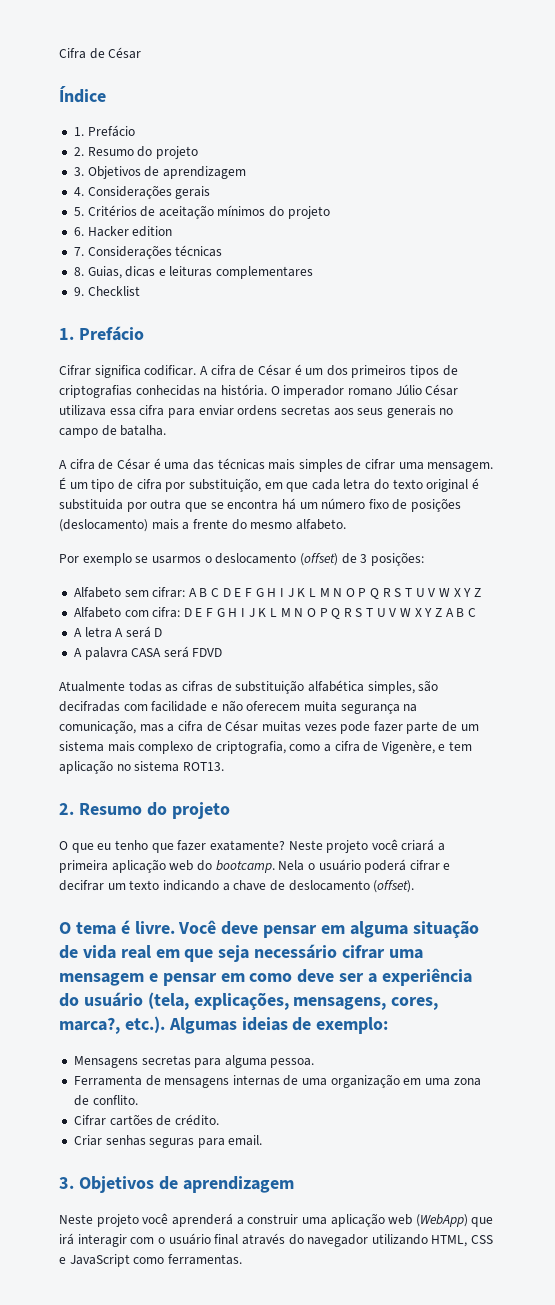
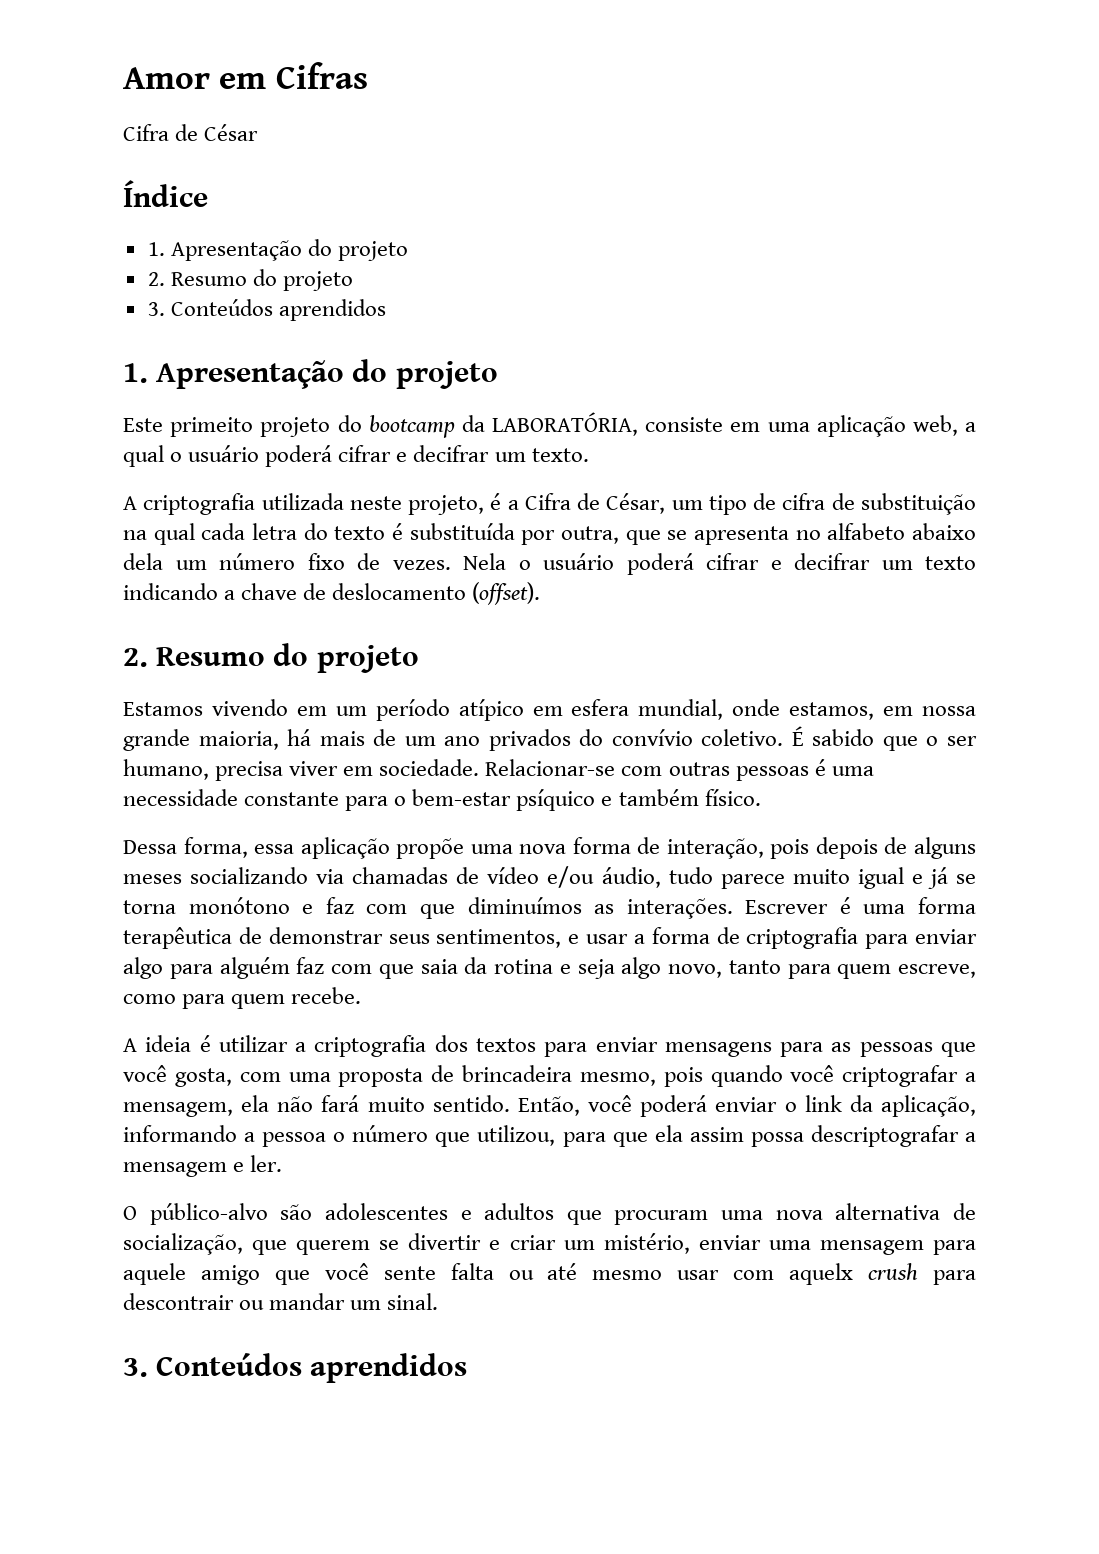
(59, 53) none -> [123,62,368,89] Amor em Cifras //
[87,125,135,137] Prefácio -> [170,239,408,261] Apresentação do projeto
[87,166,246,179] [73,185,211,199] [73,205,330,219] [73,226,173,237] [73,245,223,259] [73,266,314,279] [73,286,140,296] [59,326,144,341] [59,364,458,378] [59,384,459,398] [59,405,454,418] [59,425,167,438] [59,458,494,472] [59,477,480,492] [59,498,462,512] [59,519,346,532] [59,552,424,566] [73,587,481,599] [73,607,476,619] [73,626,163,638] [73,646,223,660] [59,680,439,694] [59,700,418,714] [59,720,479,734] [59,740,473,754] [59,760,224,774] [59,802,230,819] [59,839,446,853] [59,859,275,873] Objetivos de aprendizagem // 4. Considerações gerais // 5. Critérios de aceitação mínimos do projeto // 6. Hacker edition // 7. Considerações técnicas // 8. Guias, dicas e leituras complementares // 9. Checklist // 1. Prefácio // Cifrar significa codificar. A cifra de César é um dos primeiros tipos de criptografias conhecidas na história. O imperador romano Júlio César utilizava essa cifra para enviar ordens secretas aos seus generais no campo de batalha. // A cifra de César é uma das técnicas mais simples de cifrar uma mensagem. É um tipo de cifra por substituição, em que cada letra do texto original é substituida por outra que se encontra há um número fixo de posições (deslocamento) mais a frente do mesmo alfabeto. // Por exemplo se usarmos o deslocamento (offset) de 3 posições: // Alfabeto sem cifrar: A B C D E F G H I J K L M N O P Q R S T U V W X Y Z // Alfabeto com cifra: D E F G H I J K L M N O P Q R S T U V W X Y Z A B C // A letra A será D // A palavra CASA será FDVD // Atualmente todas as cifras de substituição alfabética simples, são decifradas com facilidade e não oferecem muita segurança na comunicação, mas a cifra de César muitas vezes pode fazer parte de um sistema mais complexo de criptografia, como a cifra de Vigenère, e tem aplicação no sistema ROT13. // 2. Resumo do projeto // O que eu tenho que fazer exatamente? Neste projeto você criará a primeira aplicação web do bootcamp. -> [170,299,386,321] [123,359,498,389] [123,412,976,438] [123,445,589,467] [123,493,976,515] [123,523,976,545] [123,553,451,570] Conteúdos aprendidos // 1. Apresentação do projeto // Este primeito projeto do bootcamp da LABORATÓRIA, consiste em uma aplicação web, a qual o usuário poderá cifrar e decifrar um texto. // A criptografia utilizada neste projeto, é a Cifra de César, um tipo de cifra de substituição na qual cada letra do texto é substituída por outra, que se apresenta no alfabeto abaixo dela um número fixo de vezes.
[59,920,479,939] [59,944,423,962] [59,968,472,986] [59,992,439,1011] [59,1016,389,1034] [73,1055,315,1068] [73,1074,481,1088] [73,1095,138,1106] [73,1114,219,1126] [73,1135,263,1148] [59,1176,294,1193] [59,1213,494,1227] [59,1233,494,1247] [59,1254,242,1267] O tema é livre. Você deve pensar em alguma situação de vida real em que seja necessário cifrar uma mensagem e pensar em como deve ser a experiência do usuário (tela, explicações, mensagens, cores, marca?, etc.). Algumas ideias de exemplo: // Mensagens secretas para alguma pessoa. // Ferramenta de mensagens internas de uma organização em uma zona de conflito. // Cifrar cartões de crédito. // Criar senhas seguras para email. // 3. Objetivos de aprendizagem // Neste projeto você aprenderá a construir uma aplicação web (WebApp) que irá interagir com o usuário final através do navegador utilizando HTML, CSS e JavaScript como ferramentas. -> [123,643,419,673] [123,699,976,721] [123,726,977,751] [123,759,874,781] [123,789,761,811] [123,837,977,859] [123,866,976,889] [123,897,977,919] [123,927,978,949] [123,957,976,979] [123,987,362,1009] [123,1035,977,1057] [123,1065,977,1087] [123,1095,977,1117] [123,1125,977,1147] [123,1155,283,1177] [123,1203,976,1225] [123,1233,976,1255] [123,1263,976,1285] [123,1293,439,1310] [123,1353,468,1383] 2. Resumo do projeto // Estamos vivendo em um período atípico em esfera mundial, onde estamos, em nossa grande maioria, há mais de um ano privados do convívio coletivo. É sabido que o ser humano, precisa viver em sociedade. Relacionar-se com outras pessoas é uma necessidade constante para o bem-estar psíquico e também físico. // Dessa forma, essa aplicação propõe uma nova forma de interação, pois depois de alguns meses socializando via chamadas de vídeo e/ou áudio, tudo parece muito igual e já se torna monótono e faz com que diminuímos as interações. Escrever é uma forma terapêutica de demonstrar seus sentimentos, e usar a forma de criptografia para enviar algo para alguém faz com que saia da rotina e seja algo novo, tanto para quem escreve, como para quem recebe. // A ideia é utilizar a criptografia dos textos para enviar mensagens para as pessoas que você gosta, com uma proposta de brincadeira mesmo, pois quando você criptografar a mensagem, ela não fará muito sentido. Então, você poderá enviar o link da aplicação, informando a pessoa o número que utilizou, para que ela assim possa descriptografar a mensagem e ler. // O público-alvo são adolescentes e adultos que procuram uma nova alternativa de socialização, que querem se divertir e criar um mistério, enviar uma mensagem para aquele amigo que você sente falta ou até mesmo usar com aquelx crush para descontrair ou mandar um sinal. // 3. Conteúdos aprendidos

